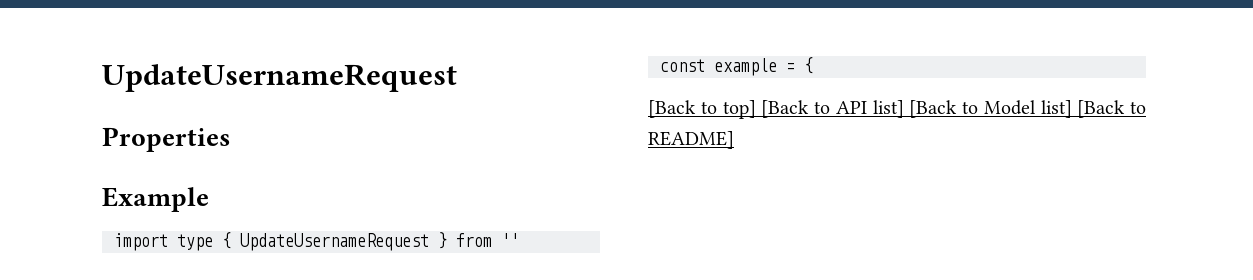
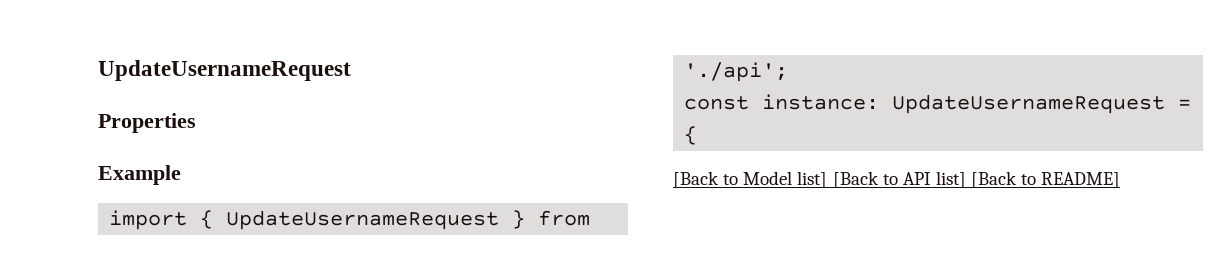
[177,234,213,251] type -> (188, 220) none
[501,233,519,247] '' -> [684,62,789,82] './api';
[714,58,777,76] example -> [762,94,1166,114] instance: UpdateUsernameRequest
[722,100,756,119] top] -> [743,171,828,188] Model list]
[983,100,1146,118] Model list] [Back to -> (1037, 179) none

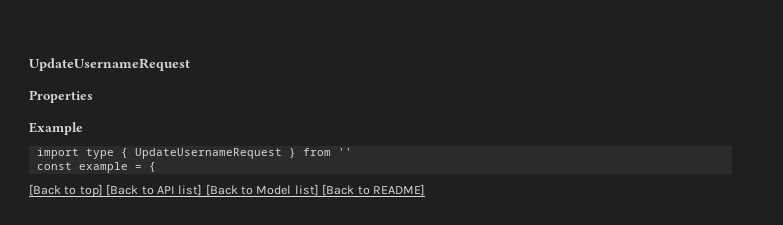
(188, 220) none -> [85,148,114,159] type
[684,62,789,82] './api'; -> [337,148,352,156] ''
[762,94,1166,114] instance: UpdateUsernameRequest -> [78,162,128,173] example
[743,171,931,188] Model list] [Back to API -> [79,184,292,197] top] [Back to API list] [Back to Model

